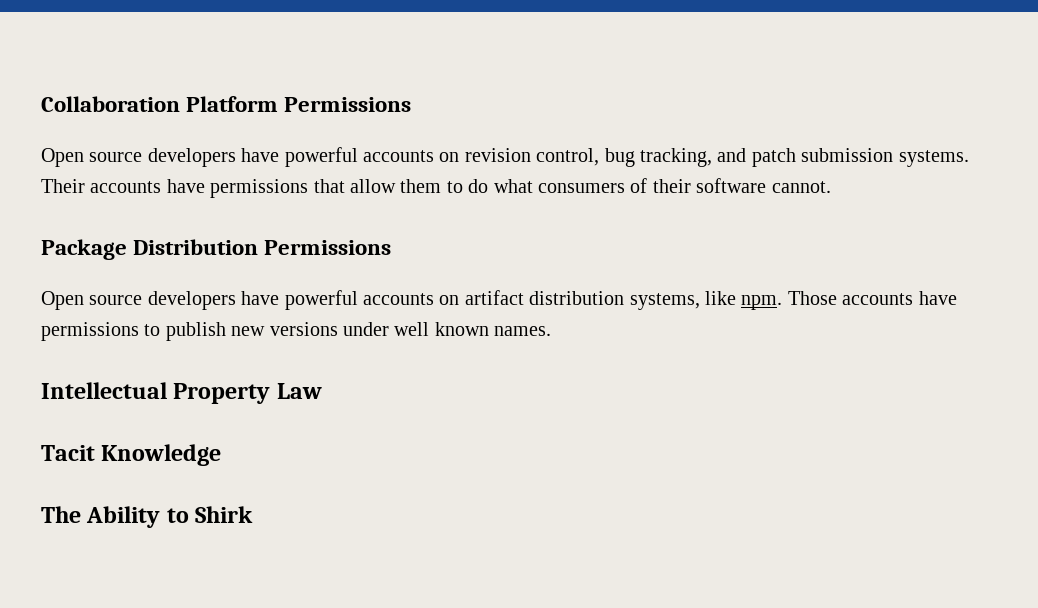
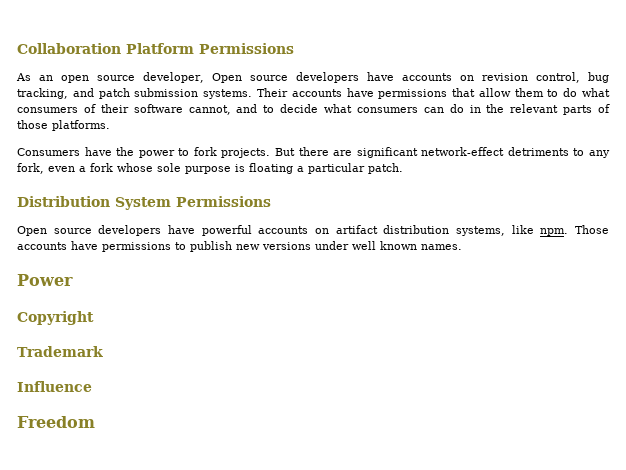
[41,147,358,167] Open source developers have powerful -> [16,72,394,83] As an open source developer, Open source developers have
[771,181,831,193] [41,239,259,260] cannot. // Package Distribution -> [188,104,610,115] [17,120,110,131] [17,147,610,158] [17,163,403,174] [17,196,171,210] cannot, and to decide what consumers can do in the relevant parts of those platforms. // Consumers have the power to fork projects. But there are significant network-effect detriments to any fork, even a fork whose sole purpose is floating a particular patch. // Distribution System
[41,382,322,404] [41,444,222,466] [41,506,254,528] Intellectual Property Law // Tacit Knowledge // The Ability to Shirk -> [17,274,73,286] [17,311,94,325] [17,346,103,357] [17,381,92,392] [17,416,95,428] Power // Copyright // Trademark // Influence // Freedom

